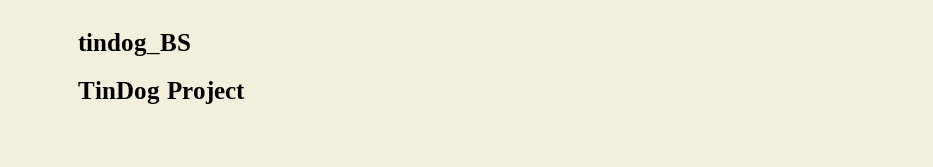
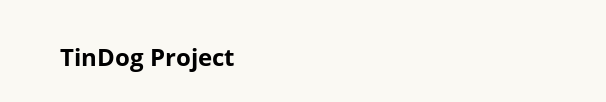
[78,33,191,56] tindog_BS // -> (60, 60) none

